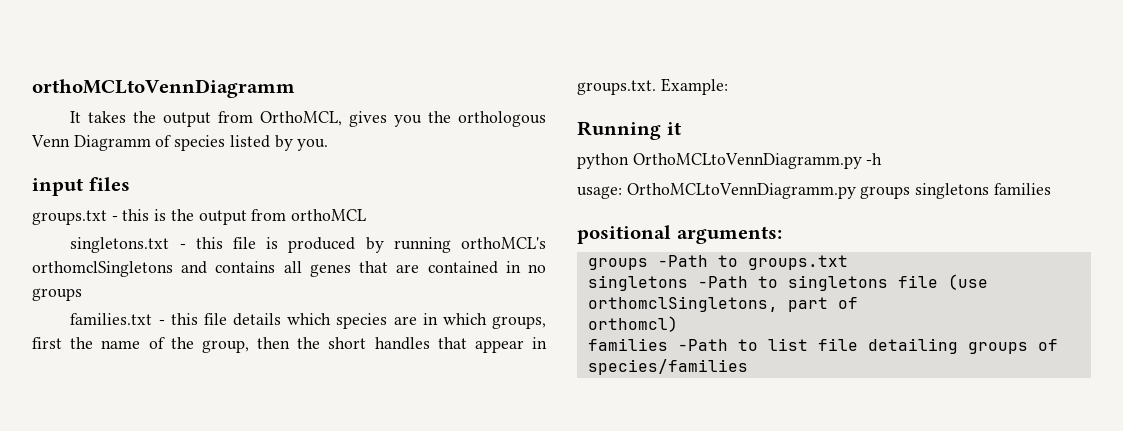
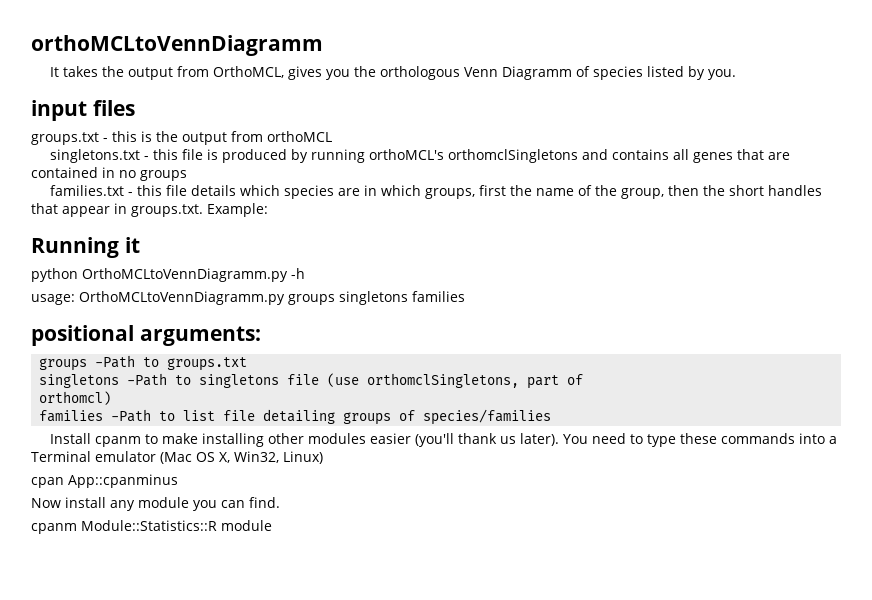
(748, 367) none -> [49,433,837,447] [31,451,323,464] [31,474,178,488] [31,497,280,511] [31,520,272,534] // Install cpanm to make installing other modules easier (you'll thank us later). You need to type these commands into a Terminal emulator (Mac OS X, Win32, Linux) // cpan App::cpanminus // Now install any module you can find. // cpanm Module::Statistics::R module

